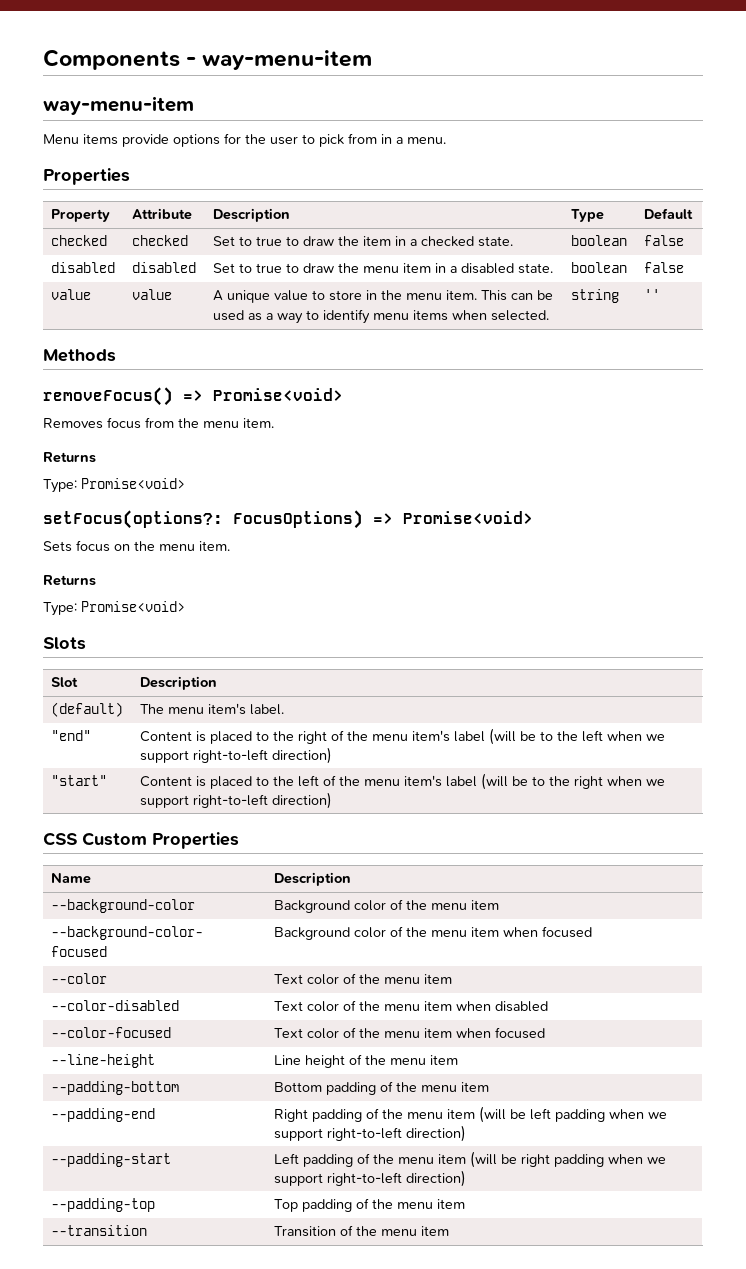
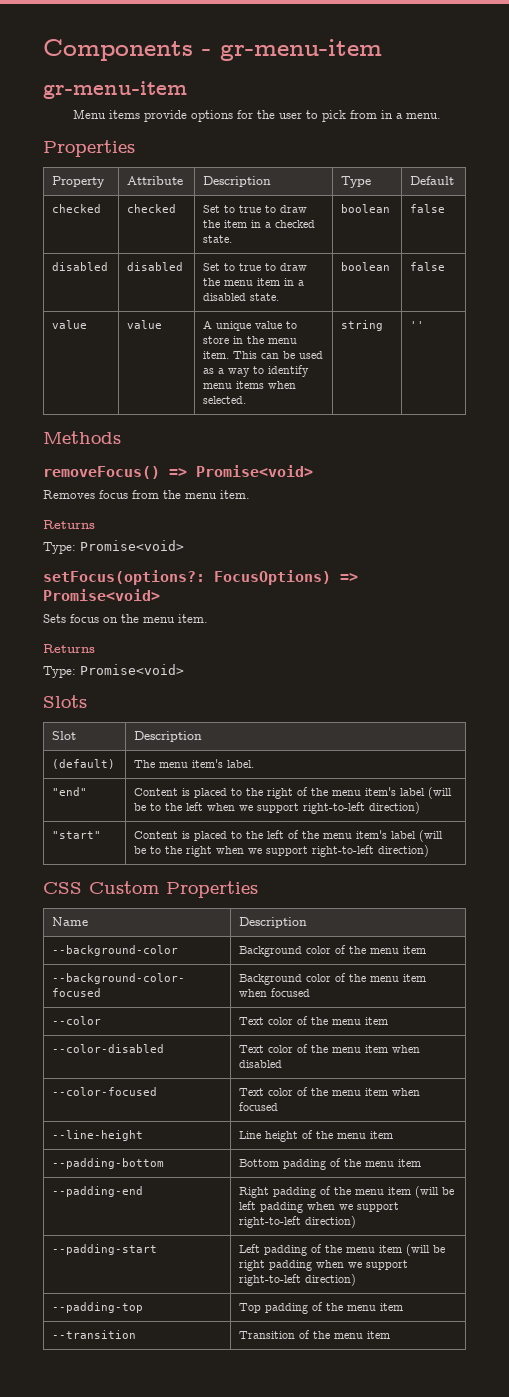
[202,50,373,70] [43,96,194,115] way-menu-item // way-menu-item -> [220,39,382,61] [43,81,187,99] gr-menu-item // gr-menu-item

